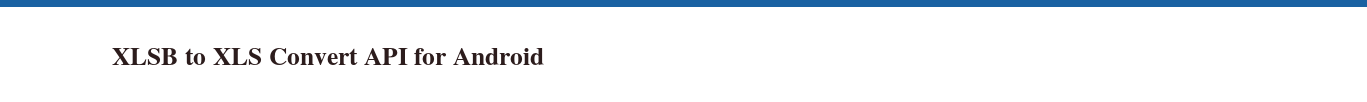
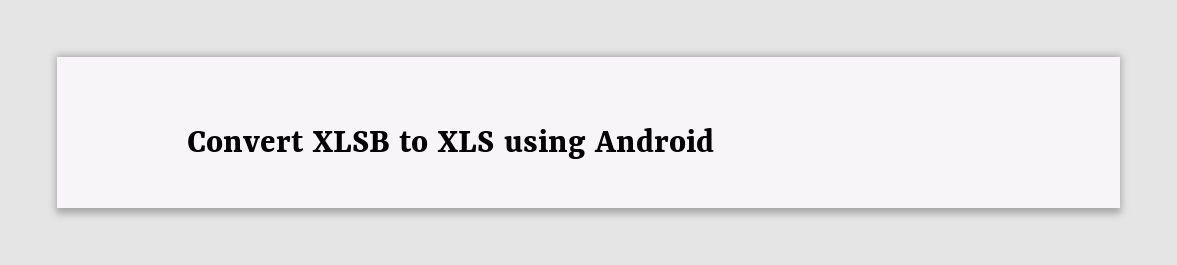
(112, 56) none -> [187,131,304,152] Convert
[268,48,448,65] Convert API for -> [503,129,586,159] using

